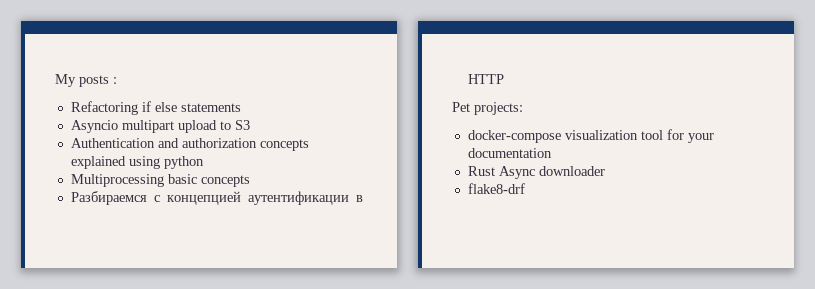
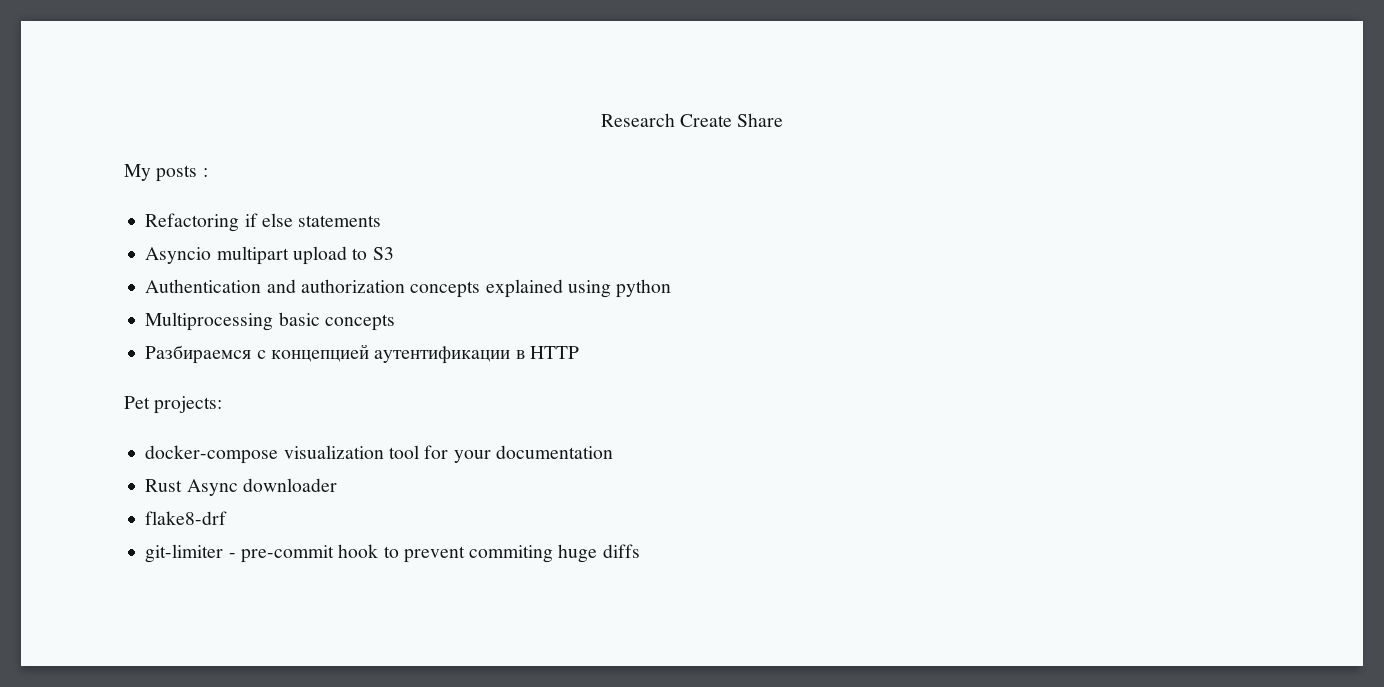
(55, 80) none -> [600,113,784,127] Research Create Share //
(525, 188) none -> [145,544,640,563] // git-limiter - pre-commit hook to prevent commiting huge diffs

